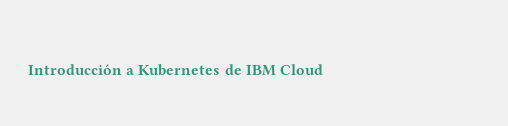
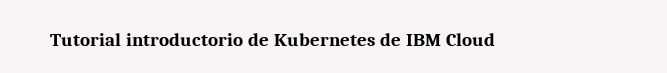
[28,64,135,75] Introducción a -> [50,33,269,46] Tutorial introductorio de

